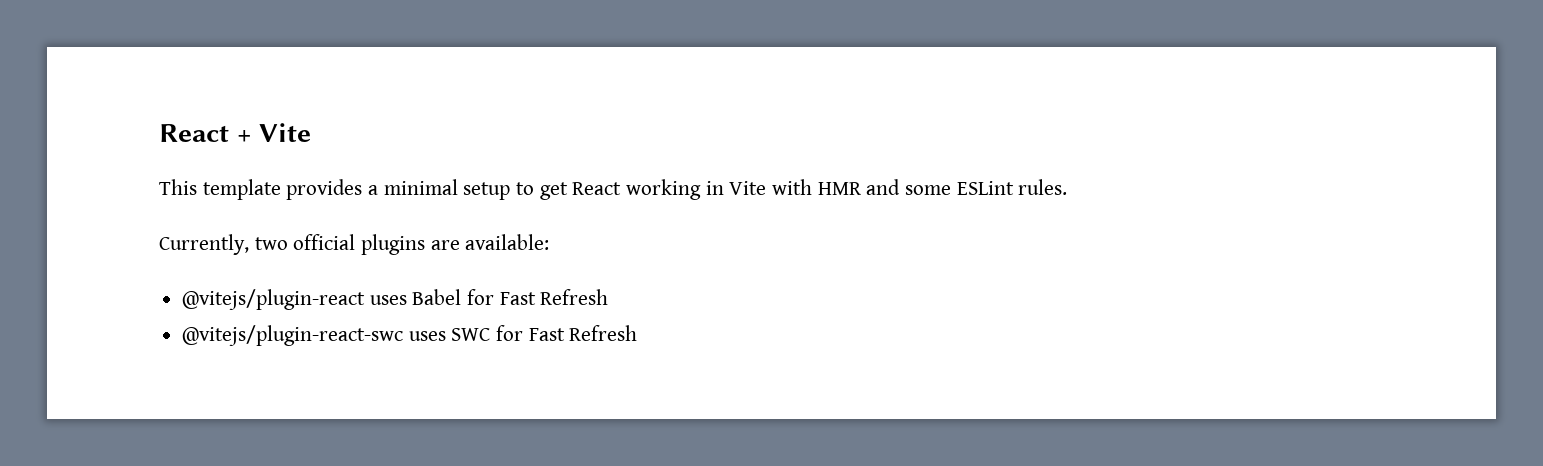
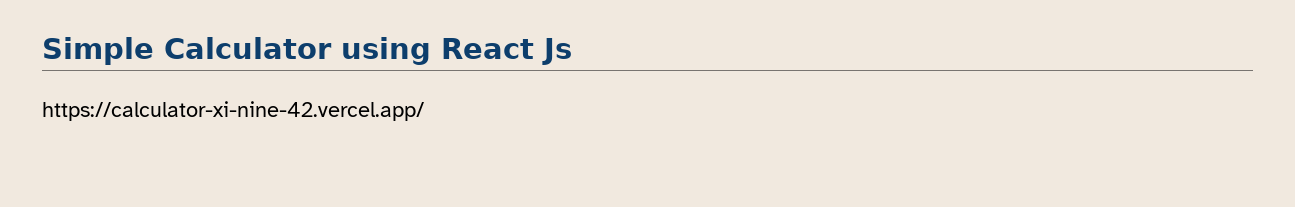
[159,123,312,142] [159,179,1068,200] [159,234,550,255] [182,289,609,310] [182,325,638,346] React + Vite // This template provides a minimal setup to get React working in Vite with HMR and some ESLint rules. // Currently, two official plugins are available: // @vitejs/plugin-react uses Babel for Fast Refresh // @vitejs/plugin-react-swc uses SWC for Fast Refresh -> [42,37,572,65] [42,101,424,121] Simple Calculator using React Js // https://calculator-xi-nine-42.vercel.app/

